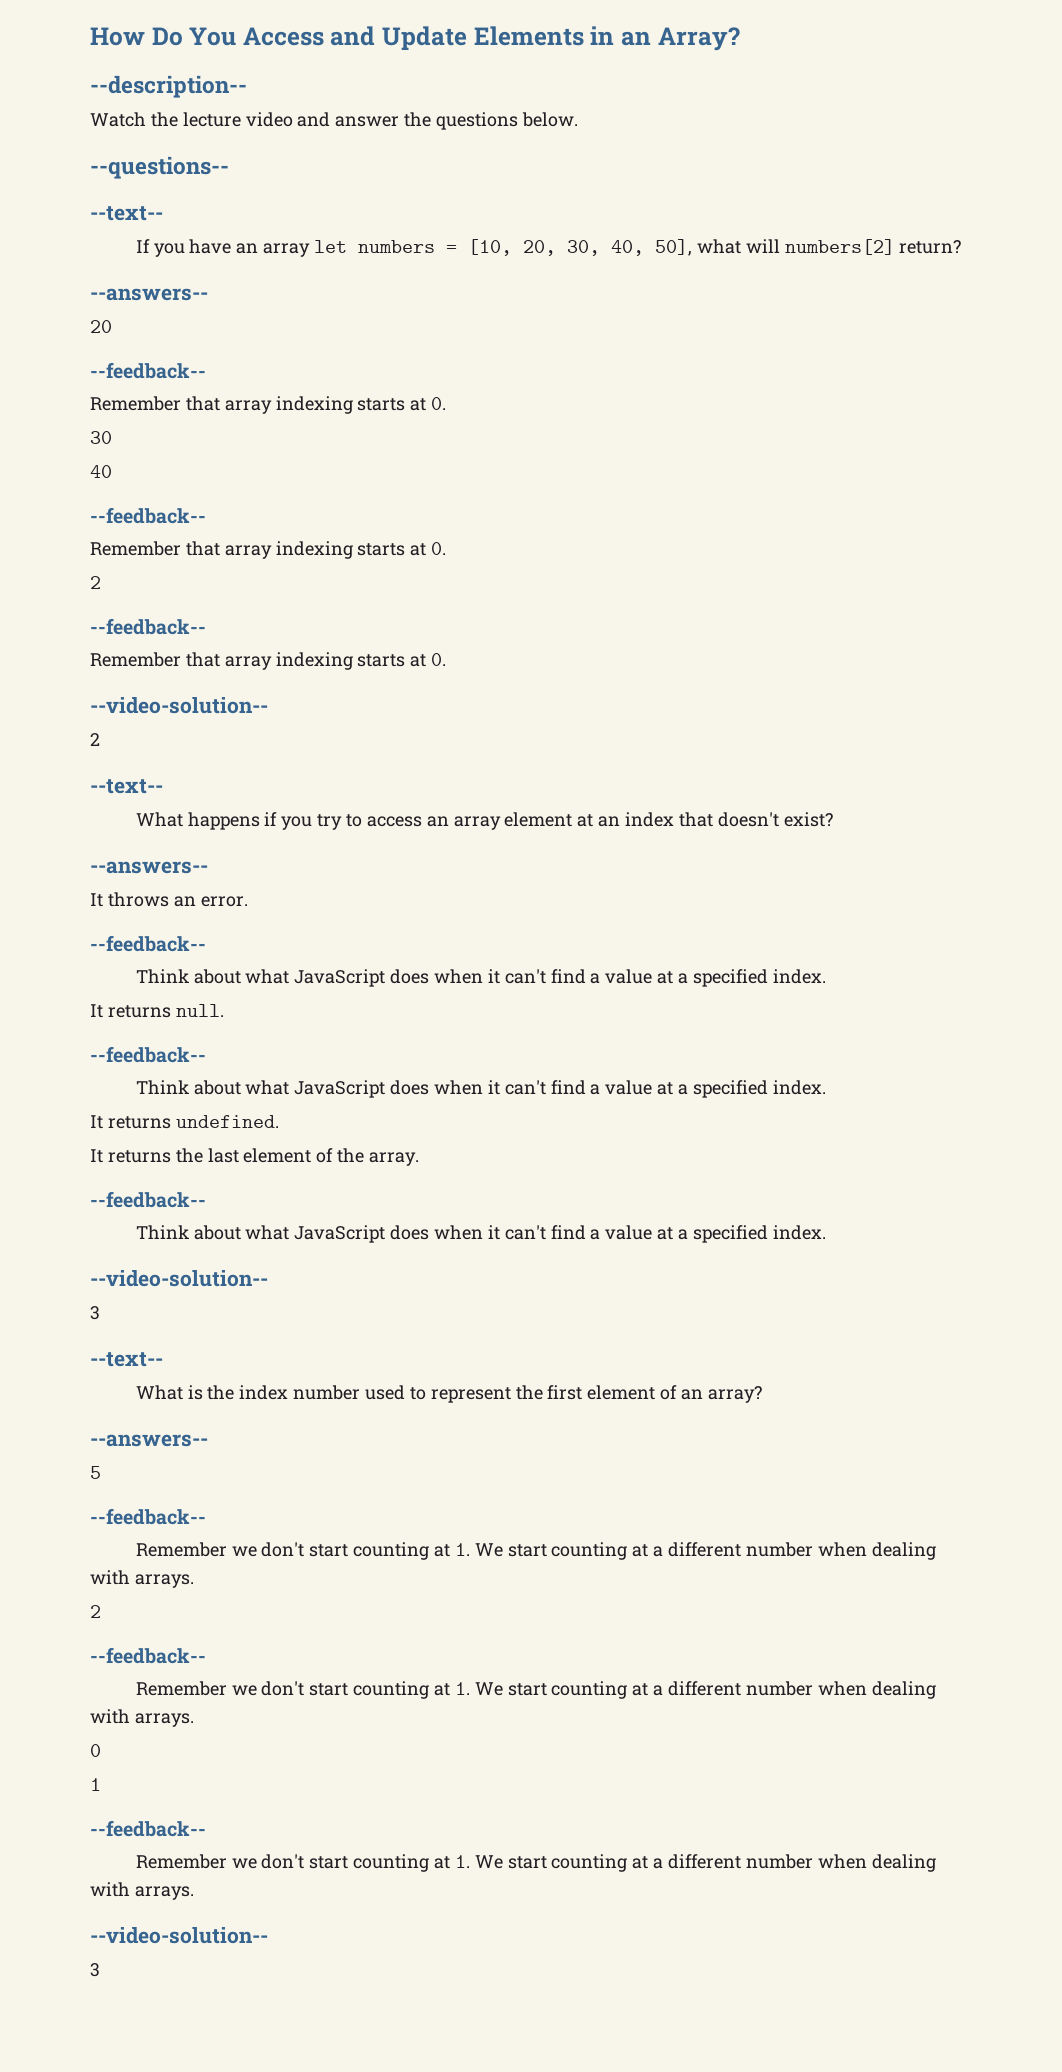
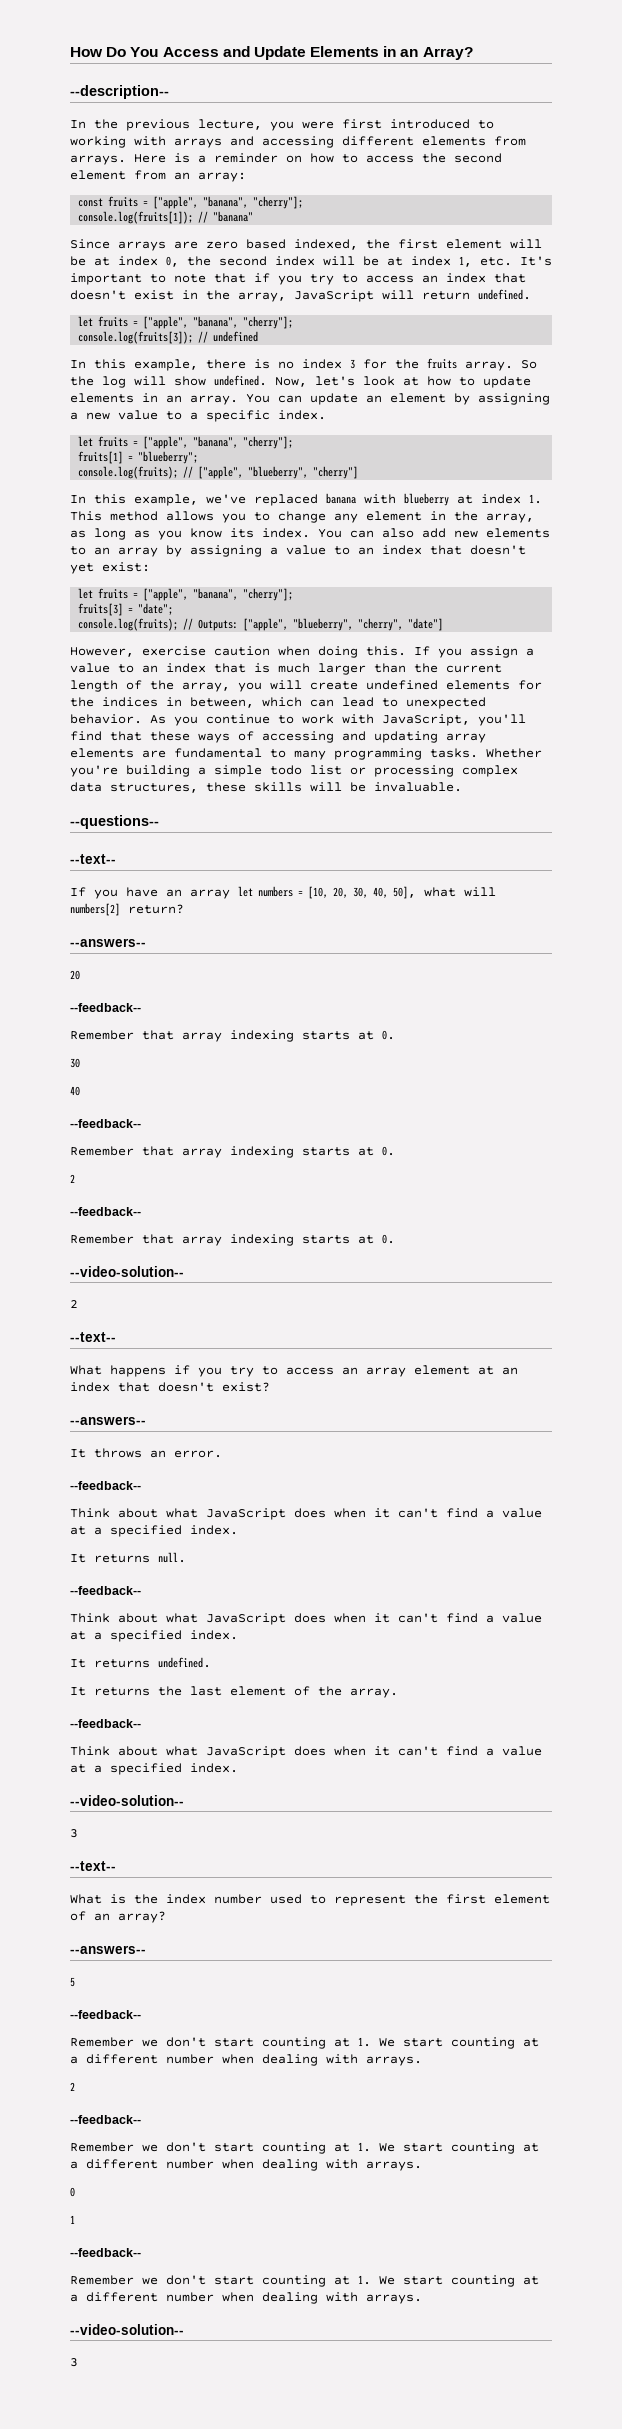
[90,112,578,130] Watch the lecture video and answer the questions below. -> [70,119,494,131] [70,136,526,148] [70,153,502,165] [70,170,246,182] [78,196,304,209] [78,211,254,224] [70,239,542,251] [70,256,552,267] [70,273,526,285] [70,289,531,302] [78,316,294,329] [78,331,259,344] [70,358,537,371] [70,375,531,388] [70,393,550,405] [70,410,326,422] [78,436,294,449] [78,451,199,464] [78,466,359,479] [70,493,542,506] [70,511,534,523] [70,528,550,540] [70,545,526,557] [70,562,150,574] [78,588,294,601] [78,603,174,616] [78,618,444,631] [70,646,534,658] [70,663,502,675] [70,680,542,692] [70,697,486,709] [70,714,526,726] [70,731,486,743] [70,748,542,760] [70,765,518,777] [70,782,462,793] In the previous lecture, you were first introduced to working with arrays and accessing different elements from arrays. Here is a reminder on how to access the second element from an array: // const fruits = ["apple", "banana", "cherry"]; // console.log(fruits[1]); // "banana" // Since arrays are zero based indexed, the first element will be at index 0, the second index will be at index 1, etc. It's important to note that if you try to access an index that doesn't exist in the array, JavaScript will return undefined. // let fruits = ["apple", "banana", "cherry"]; // console.log(fruits[3]); // undefined // In this example, there is no index 3 for the fruits array. So the log will show undefined. Now, let's look at how to update elements in an array. You can update an element by assigning a new value to a specific index. // let fruits = ["apple", "banana", "cherry"]; // fruits[1] = "blueberry"; // console.log(fruits); // ["apple", "blueberry", "cherry"] // In this example, we've replaced banana with blueberry at index 1. This method allows you to change any element in the array, as long as you know its index. You can also add new elements to an array by assigning a value to an index that doesn't yet exist: // let fruits = ["apple", "banana", "cherry"]; // fruits[3] = "date"; // console.log(fruits); // Outputs: ["apple", "blueberry", "cherry", "date"] // However, exercise caution when doing this. If you assign a value to an index that is much larger than the current length of the array, you will create undefined elements for the indices in between, which can lead to unexpected behavior. As you continue to work with JavaScript, you'll find that these ways of accessing and updating array elements are fundamental to many programming tasks. Whether you're building a simple todo list or processing complex data structures, these skills will be invaluable.

